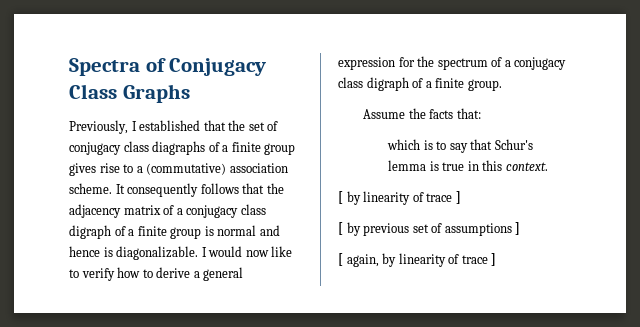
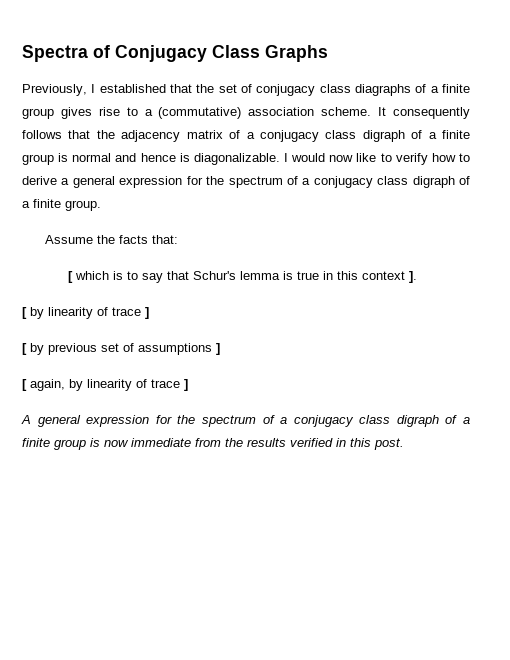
(481, 113) none -> [67,271,73,283] [
[505,162,548,171] context. -> [361,271,417,283] context ].
(497, 259) none -> [21,415,470,427] [22,438,404,450] // A general expression for the spectrum of a conjugacy class digraph of a finite group is now immediate from the results verified in this post.

